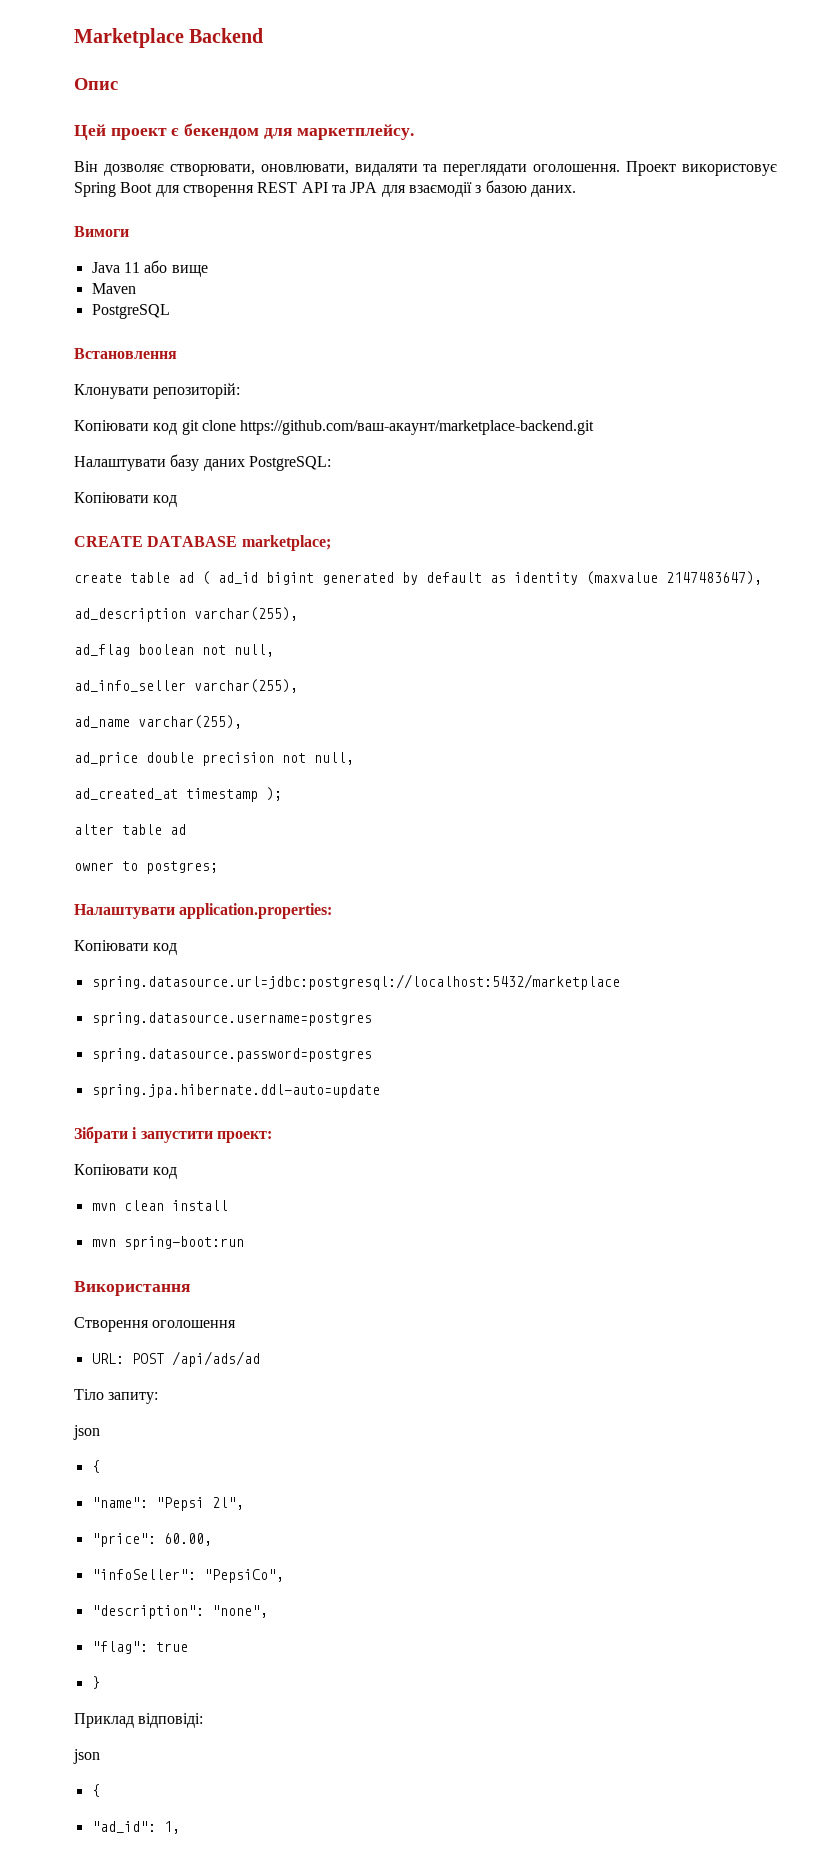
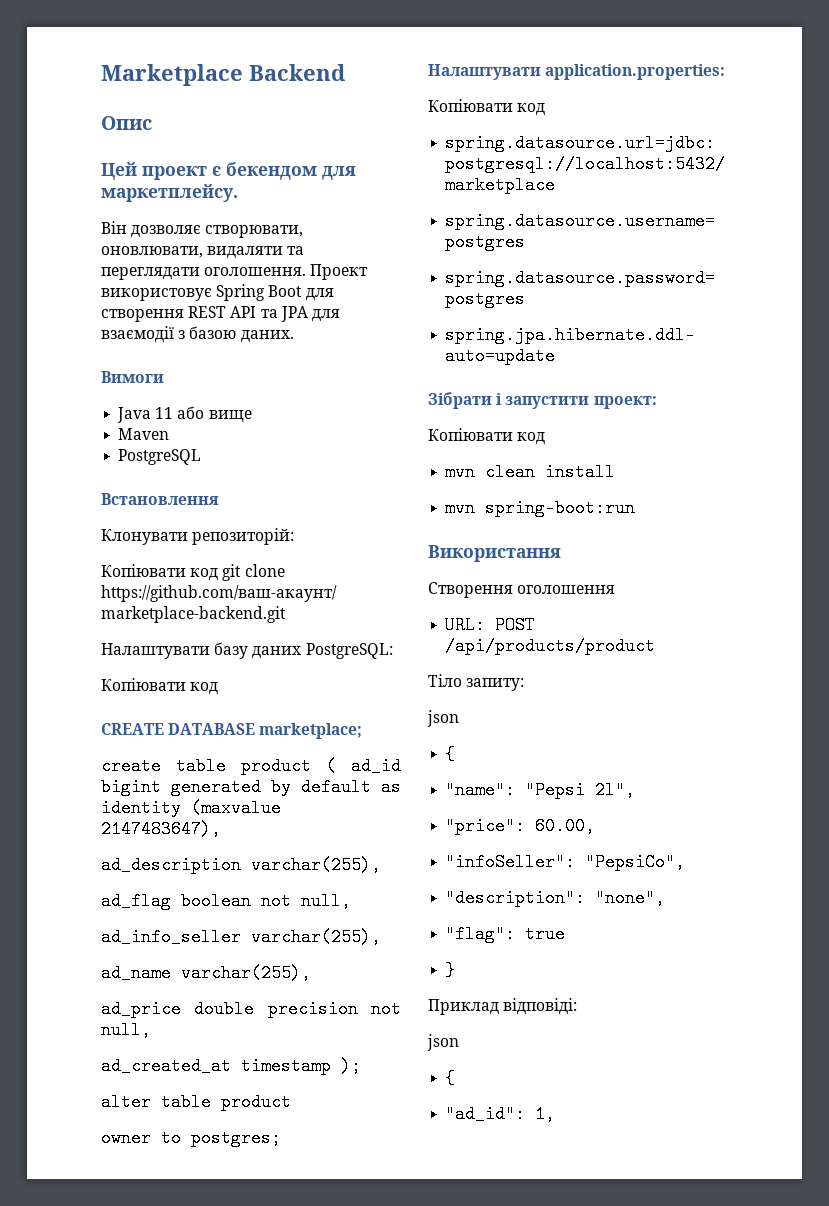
[178,572,194,583] ad -> [241,757,311,775] product
[170,824,186,835] ad -> [221,1093,291,1111] product
[171,1351,260,1367] /api/ads/ad -> [445,637,656,655] /api/products/product

